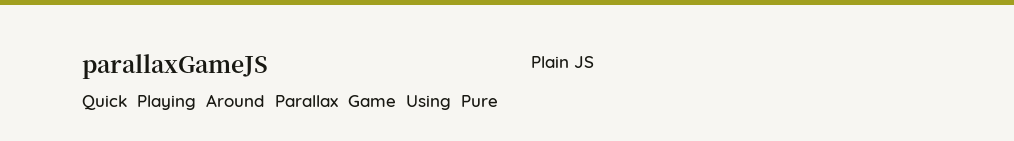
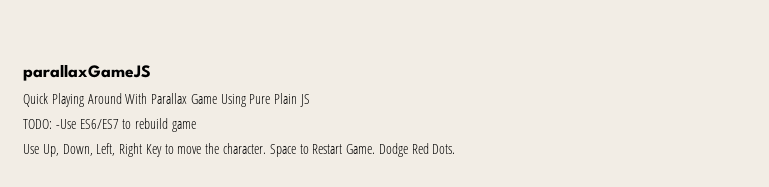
(265, 100) none -> [125,93,148,104] With
(594, 62) none -> [23,118,196,132] [23,143,456,157] // TODO: -Use ES6/ES7 to rebuild game // Use Up, Down, Left, Right Key to move the character. Space to Restart Game. Dodge Red Dots.

